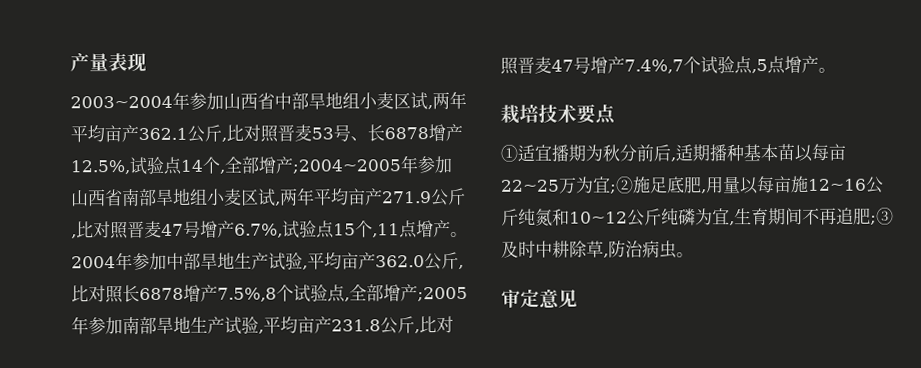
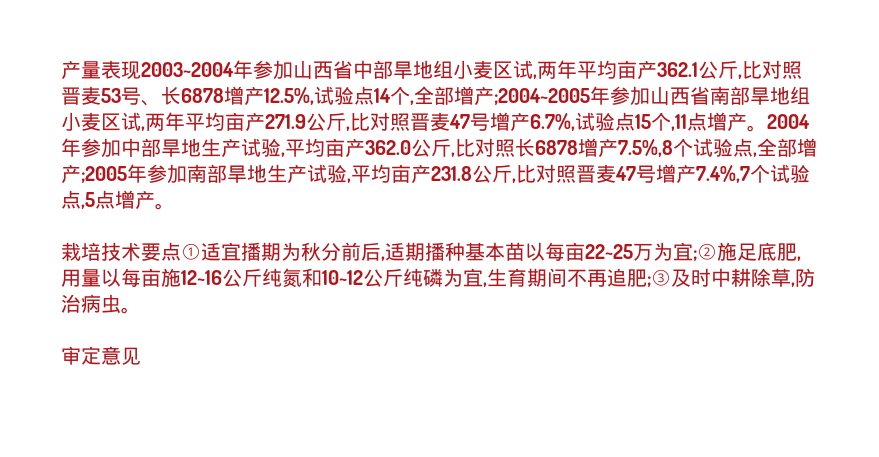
(147, 62) // -> (141, 70) none
(616, 114) // -> (181, 251) none

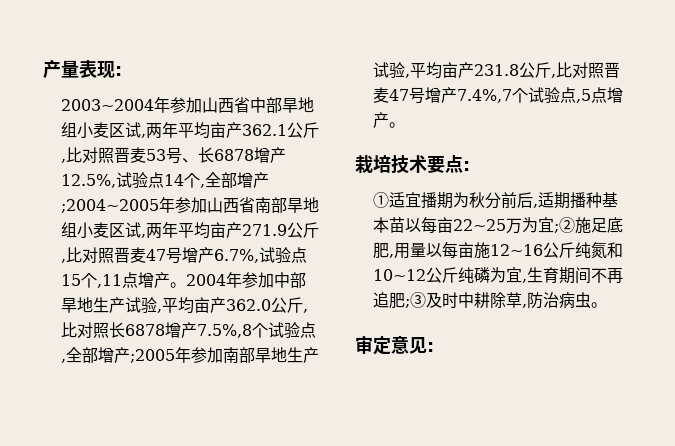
(141, 70) none -> [115,66,122,76] : //
(181, 251) none -> [463,161,470,171] : //
(141, 356) none -> [427,342,434,352] :

